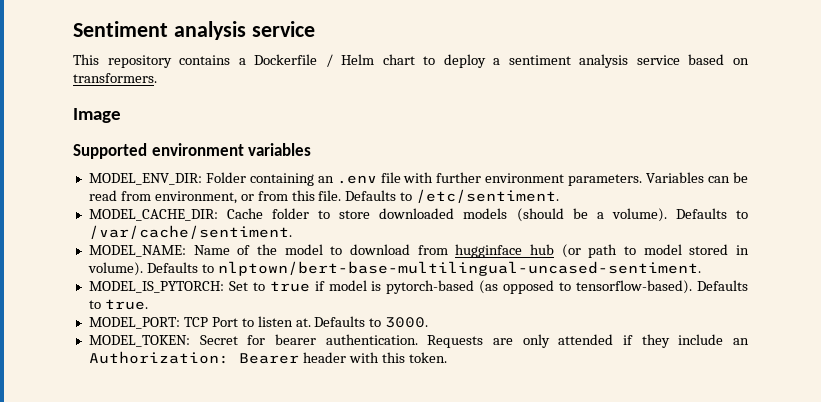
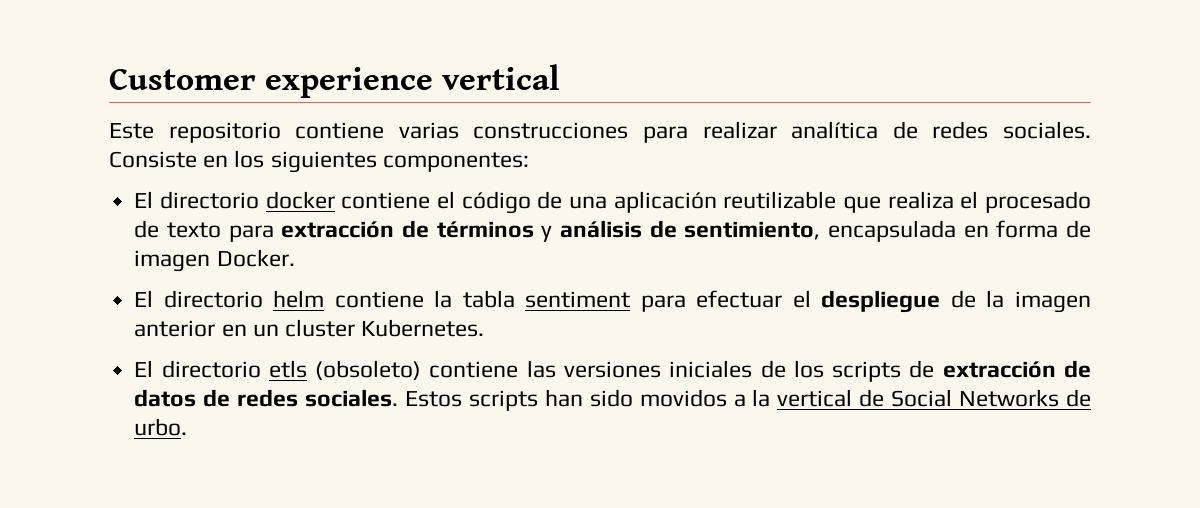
[73,21,315,40] [73,54,749,68] [73,73,157,83] [73,108,121,123] [73,143,312,159] [88,172,749,186] [88,189,560,204] [88,208,748,222] [88,225,292,239] [88,244,749,258] [87,261,701,276] [88,280,748,294] [88,299,148,310] [88,316,429,329] [88,334,750,348] [88,351,447,364] Sentiment analysis service // This repository contains a Dockerfile / Helm chart to deploy a sentiment analysis service based on transformers. // Image // Supported environment variables // MODEL_ENV_DIR: Folder containing an .env file with further environment parameters. Variables can be read from environment, or from this file. Defaults to /etc/sentiment. // MODEL_CACHE_DIR: Cache folder to store downloaded models (should be a volume). Defaults to /var/cache/sentiment. // MODEL_NAME: Name of the model to download from hugginface hub (or path to model stored in volume). Defaults to nlptown/bert-base-multilingual-uncased-sentiment. // MODEL_IS_PYTORCH: Set to true if model is pytorch-based (as opposed to tensorflow-based). Defaults to true. // MODEL_PORT: TCP Port to listen at. Defaults to 3000. // MODEL_TOKEN: Secret for bearer authentication. Requests are only attended if they include an Authorization: Bearer header with this token. -> [109,64,561,98] [109,121,1092,143] [109,150,529,173] [134,191,1091,214] [134,220,1092,242] [134,249,295,272] [134,290,1091,313] [134,319,485,337] [134,360,1091,382] [134,389,1091,411] [134,418,188,436] Customer experience vertical // Este repositorio contiene varias construcciones para realizar analítica de redes sociales. Consiste en los siguientes componentes: // El directorio docker contiene el código de una aplicación reutilizable que realiza el procesado de texto para extracción de términos y análisis de sentimiento, encapsulada en forma de imagen Docker. // El directorio helm contiene la tabla sentiment para efectuar el despliegue de la imagen anterior en un cluster Kubernetes. // El directorio etls (obsoleto) contiene las versiones iniciales de los scripts de extracción de datos de redes sociales. Estos scripts han sido movidos a la vertical de Social Networks de urbo.

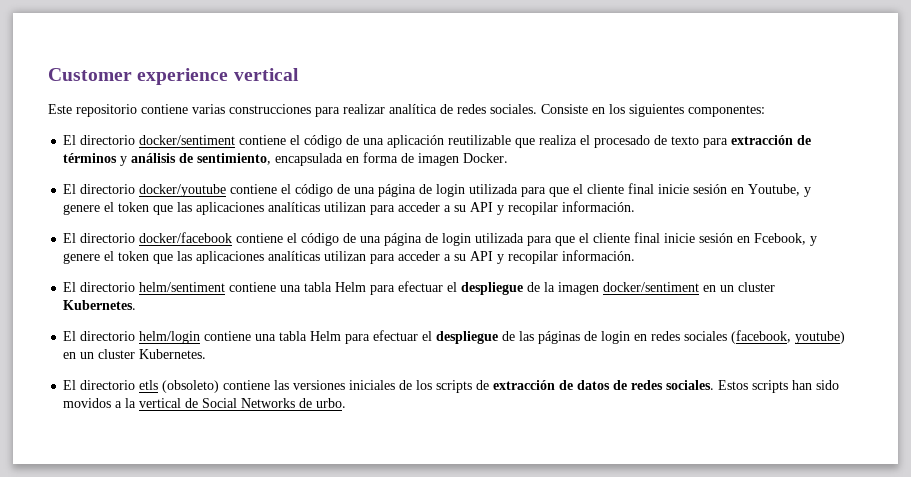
[265,191,335,209] docker -> [139,135,236,145] docker/sentiment
[273,290,631,308] helm contiene la tabla sentiment -> [139,183,812,197] [63,201,636,215] [63,232,818,246] [63,250,636,264] [63,282,367,292] docker/youtube contiene el código de una página de login utilizada para que el cliente final inicie sesión en Youtube, y genere el token que las aplicaciones analíticas utilizan para acceder a su API y recopilar información. // El directorio docker/facebook contiene el código de una página de login utilizada para que el cliente final inicie sesión en Fcebook, y genere el token que las aplicaciones analíticas utilizan para acceder a su API y recopilar información. // El directorio helm/sentiment contiene una tabla Helm
[134,320,216,337] anterior -> [603,282,776,292] [63,300,137,310] [63,330,846,344] docker/sentiment en un cluster Kubernetes. // El directorio helm/login contiene una tabla Helm para efectuar el despliegue de las páginas de login en redes sociales (facebook, youtube)

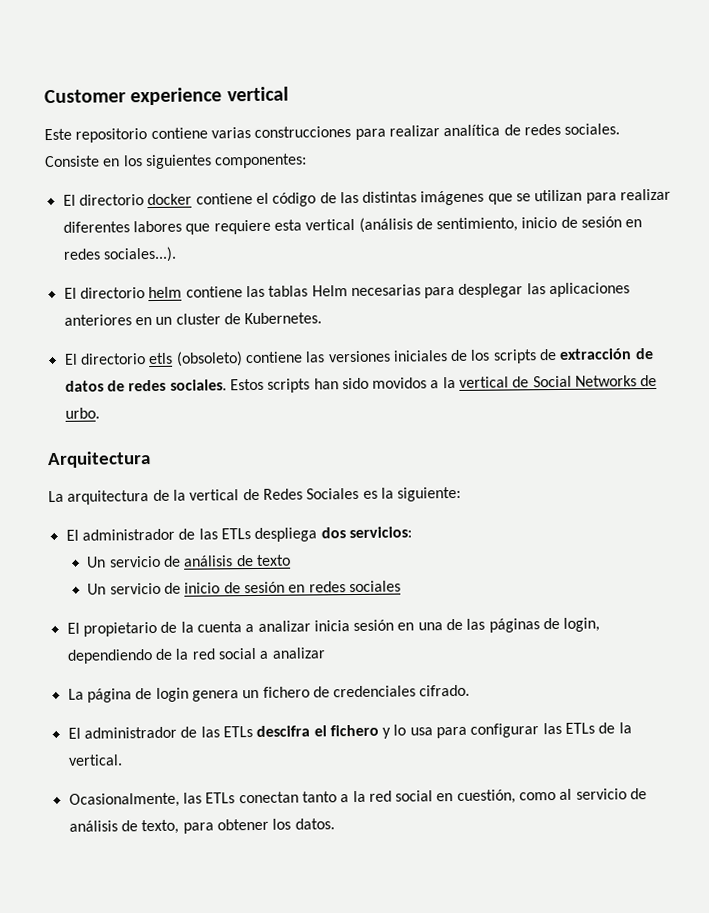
[139,135,812,148] [63,152,509,166] [63,183,812,197] [63,201,636,215] [63,232,818,246] [63,250,636,264] [63,281,776,295] [63,300,137,310] [63,330,846,344] [63,349,136,359] docker/sentiment contiene el código de una aplicación reutilizable que realiza el procesado de texto para extracción de términos y análisis de sentimiento, encapsulada en forma de imagen Docker. // El directorio docker/youtube contiene el código de una página de login utilizada para que el cliente final inicie sesión en Youtube, y genere el token que las aplicaciones analíticas utilizan para acceder a su API y recopilar información. // El directorio docker/facebook contiene el código de una página de login utilizada para que el cliente final inicie sesión en Fcebook, y genere el token que las aplicaciones analíticas utilizan para acceder a su API y recopilar información. // El directorio helm/sentiment contiene una tabla Helm para efectuar el despliegue de la imagen docker/sentiment en un cluster Kubernetes. // El directorio helm/login contiene una tabla Helm para efectuar el despliegue de las páginas de login en redes sociales (facebook, youtube) en un cluster -> [147,188,672,207] [62,216,643,235] [62,246,177,263] [63,282,631,299] [63,313,241,326] docker contiene el código de las distintas imágenes que se utilizan para realizar diferentes labores que requiere esta vertical (análisis de sentimiento, inicio de sesión en redes sociales...). // El directorio helm contiene las tablas Helm necesarias para desplegar las aplicaciones anteriores en un cluster de
(347, 403) none -> [47,451,151,469] [48,486,462,505] [65,526,412,542] [86,554,291,568] [87,580,401,595] [66,617,601,637] [66,647,326,664] [67,684,471,703] [67,722,632,739] [67,754,123,766] [68,788,648,808] [68,818,335,835] // Arquitectura // La arquitectura de la vertical de Redes Sociales es la siguiente: // El administrador de las ETLs despliega dos servicios: // Un servicio de análisis de texto // Un servicio de inicio de sesión en redes sociales // El propietario de la cuenta a analizar inicia sesión en una de las páginas de login, dependiendo de la red social a analizar // La página de login genera un fichero de credenciales cifrado. // El administrador de las ETLs descifra el fichero y lo usa para configurar las ETLs de la vertical. // Ocasionalmente, las ETLs conectan tanto a la red social en cuestión, como al servicio de análisis de texto, para obtener los datos.

